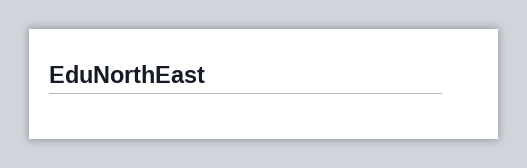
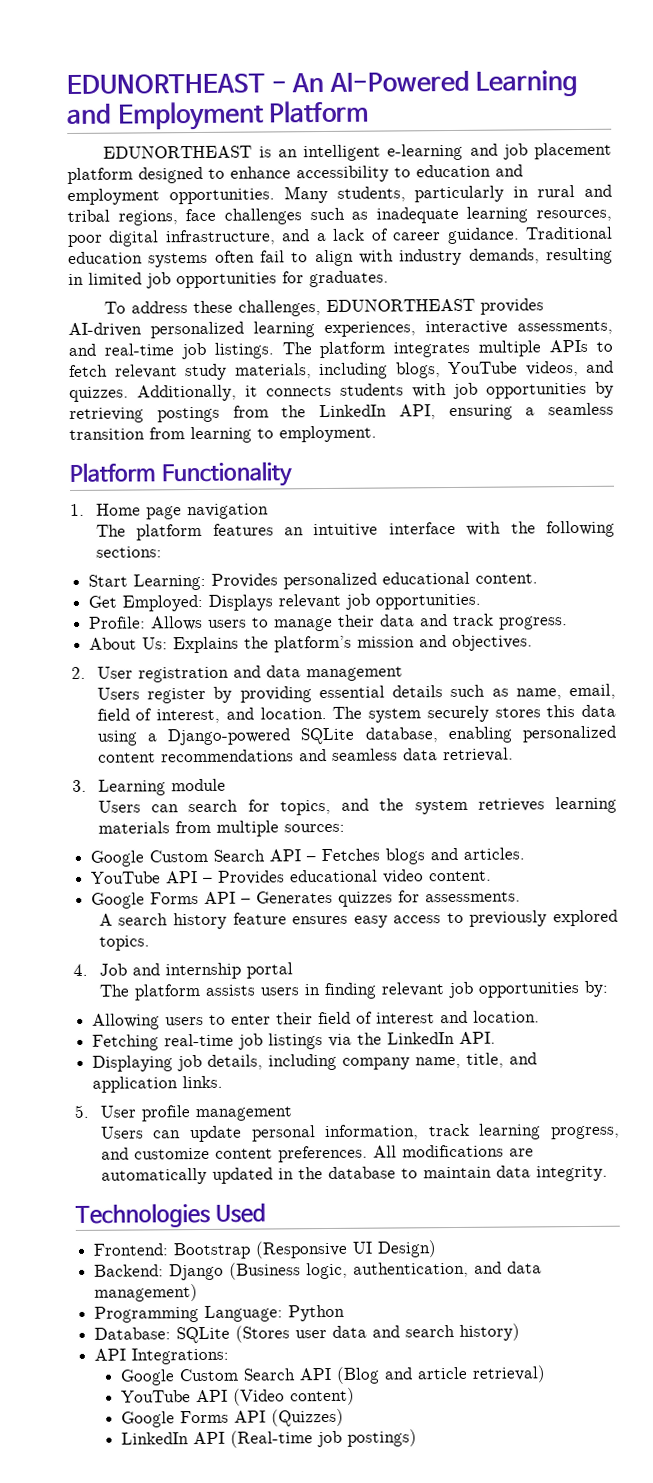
[49,65,205,83] EduNorthEast -> [66,69,579,97] [66,100,370,131] [103,142,613,162] [67,164,523,185] [67,184,612,206] [67,206,612,226] [68,226,614,248] [68,247,613,268] [68,270,389,289] [104,298,545,317] [68,320,613,339] [68,339,614,360] [69,360,614,381] [69,381,614,403] [69,402,614,424] [69,425,377,444] [69,461,292,488] [70,503,269,520] [95,520,616,541] [95,546,162,558] [88,571,539,591] [88,593,482,612] [89,613,569,632] [89,634,534,654] [71,665,403,683] [96,683,616,704] [96,704,616,724] [96,725,617,746] [97,747,514,763] [72,778,226,796] [97,796,617,816] [97,820,345,837] [90,847,526,867] [91,869,493,885] [91,890,522,909] [98,909,619,930] [98,935,150,951] [73,962,293,980] [98,980,609,1001] [92,1010,541,1030] [92,1031,497,1051] [92,1052,538,1072] [92,1075,224,1093] [74,1104,292,1122] [100,1123,620,1143] [100,1144,534,1163] [100,1165,608,1185] [75,1202,266,1228] [93,1240,438,1260] [94,1261,543,1281] [94,1284,199,1302] [94,1304,346,1323] [94,1323,521,1344] [94,1347,230,1365] [119,1365,546,1386] [120,1387,355,1406] [120,1408,344,1428] [120,1429,417,1448] EDUNORTHEAST - An AI-Powered Learning and Employment Platform // EDUNORTHEAST is an intelligent e-learning and job placement platform designed to enhance accessibility to education and employment opportunities. Many students, particularly in rural and tribal regions, face challenges such as inadequate learning resources, poor digital infrastructure, and a lack of career guidance. Traditional education systems often fail to align with industry demands, resulting in limited job opportunities for graduates. // To address these challenges, EDUNORTHEAST provides AI-driven personalized learning experiences, interactive assessments, and real-time job listings. The platform integrates multiple APIs to fetch relevant study materials, including blogs, YouTube videos, and quizzes. Additionally, it connects students with job opportunities by retrieving postings from the LinkedIn API, ensuring a seamless transition from learning to employment. // Platform Functionality // 1. Home page navigation // The platform features an intuitive interface with the following sections: // Start Learning: Provides personalized educational content. // Get Employed: Displays relevant job opportunities. // Profile: Allows users to manage their data and track progress. // About Us: Explains the platform’s mission and objectives. // 2. User registration and data management // Users register by providing essential details such as name, email, field of interest, and location. The system securely stores this data using a Django-powered SQLite database, enabling personalized content recommendations and seamless data retrieval. // 3. Learning module // Users can search for topics, and the system retrieves learning materials from multiple sources: // Google Custom Search API – Fetches blogs and articles. // YouTube API – Provides educational video content. // Google Forms API – Generates quizzes for assessments. // A search history feature ensures easy access to previously explored topics. // 4. Job and internship portal // The platform assists users in finding relevant job opportunities by: // Allowing users to enter their field of interest and location. // Fetching real-time job listings via the LinkedIn API. // Displaying job details, including company name, title, and application links. // 5. User profile management // Users can update personal information, track learning progress, and customize content preferences. All modifications are automatically updated in the database to maintain data integrity. // Technologies Used // Frontend: Bootstrap (Responsive UI Design) // Backend: Django (Business logic, authentication, and data management) // Programming Language: Python // Database: SQLite (Stores user data and search history) // API Integrations: // Google Custom Search API (Blog and article retrieval) // YouTube API (Video content) // Google Forms API (Quizzes) // LinkedIn API (Real-time job postings)

